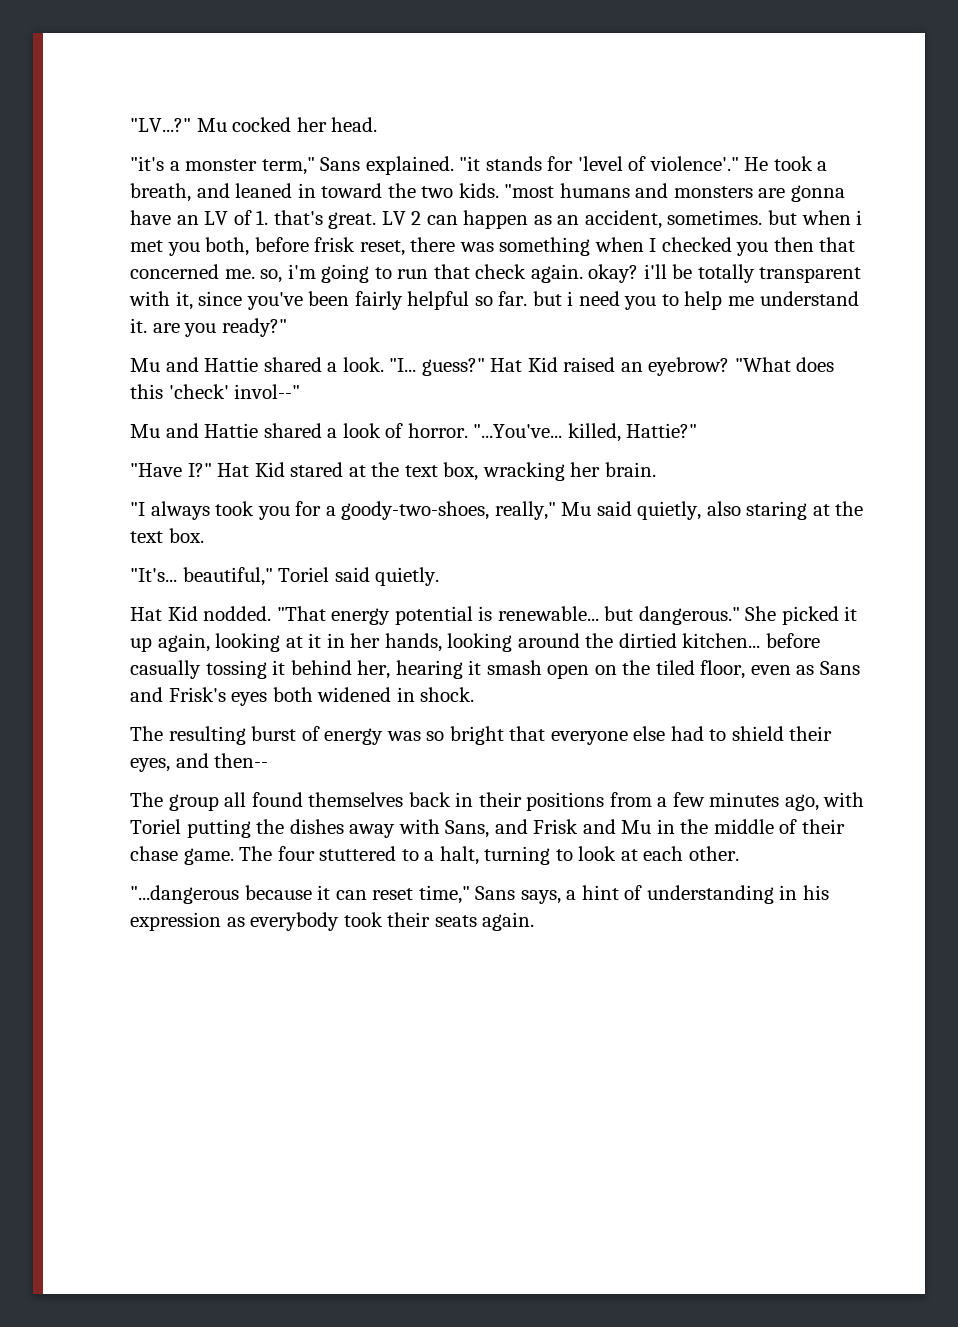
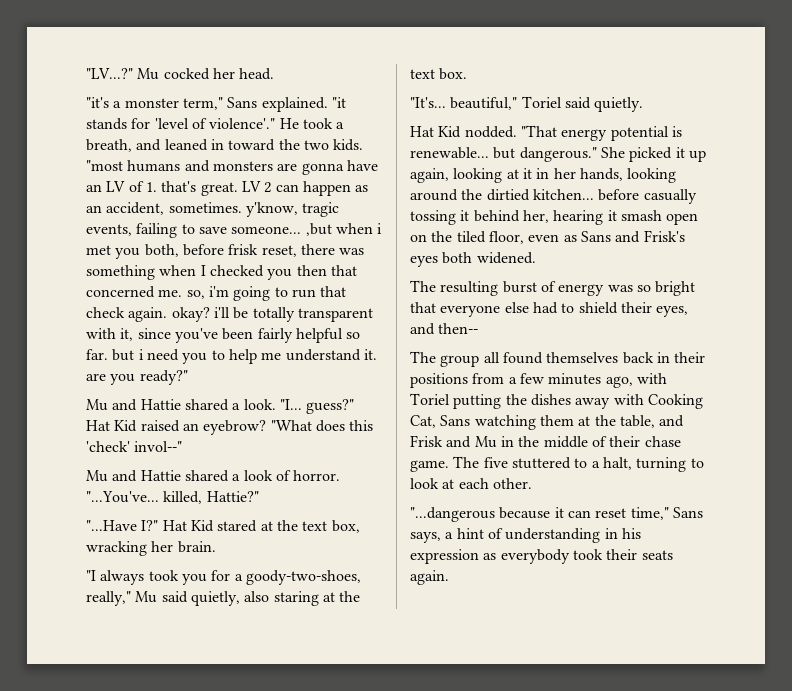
[768,210,798,225] but -> [245,202,340,217] [86,223,332,238] y'know, tragic events, failing to save someone... ,but
[130,463,182,477] "Have -> [86,520,137,531] "...Have
[317,687,475,702] widened in shock. -> [476,252,536,264] widened.
[445,820,490,838] Sans, -> [647,394,703,409] [410,415,655,430] Cooking Cat, Sans watching them at the table,
[277,846,315,861] four -> [483,457,508,468] five

